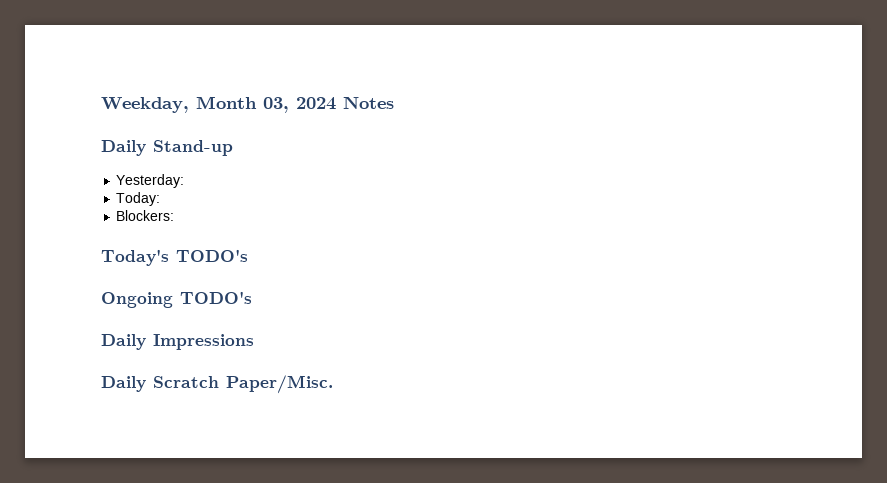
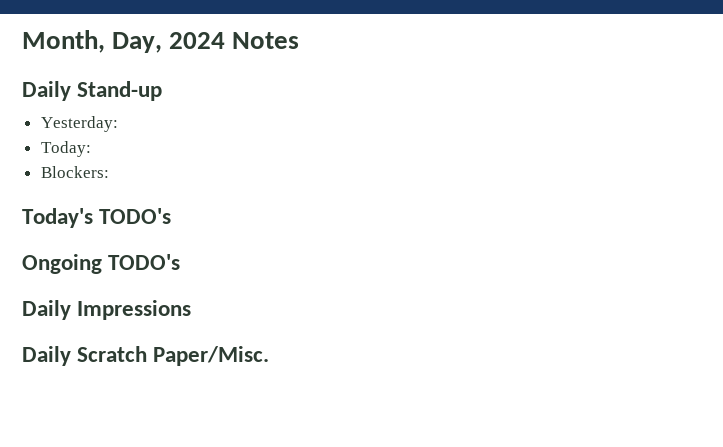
[101,96,289,113] Weekday, Month 03, -> [22,30,163,53] Month, Day,

